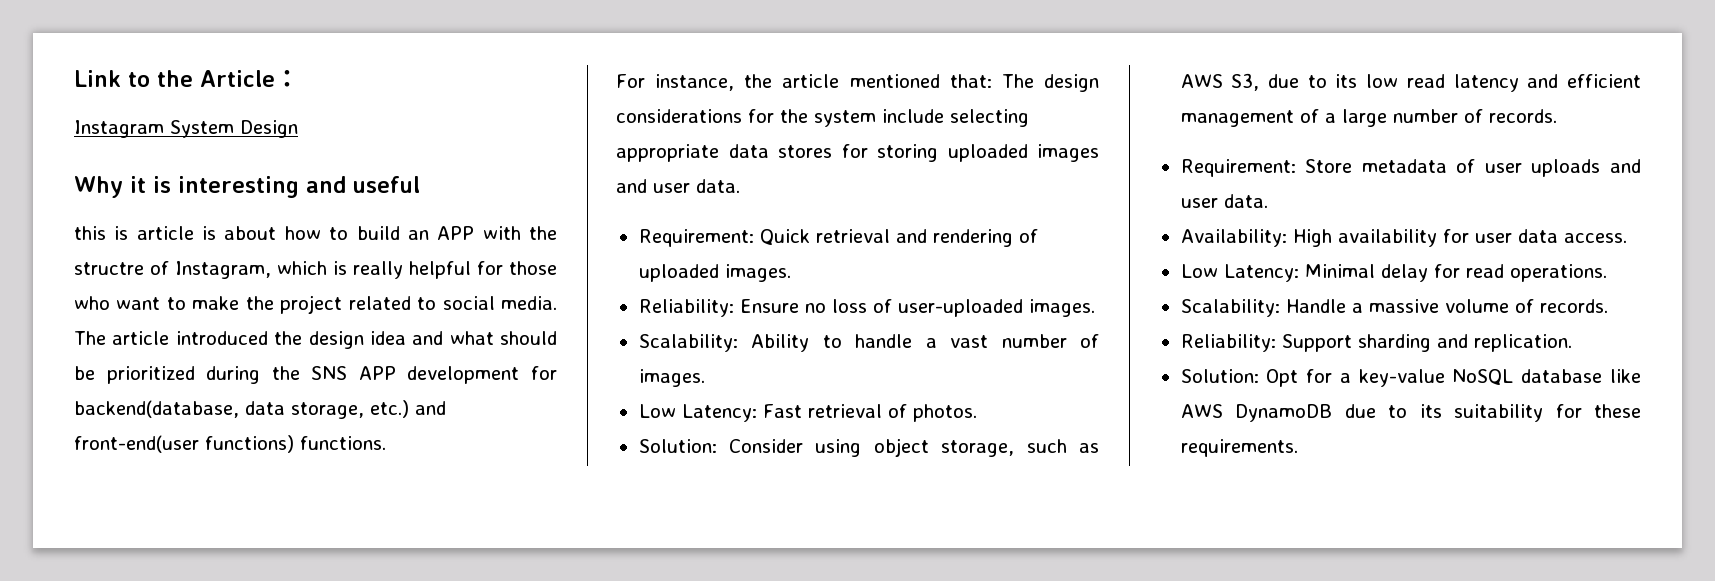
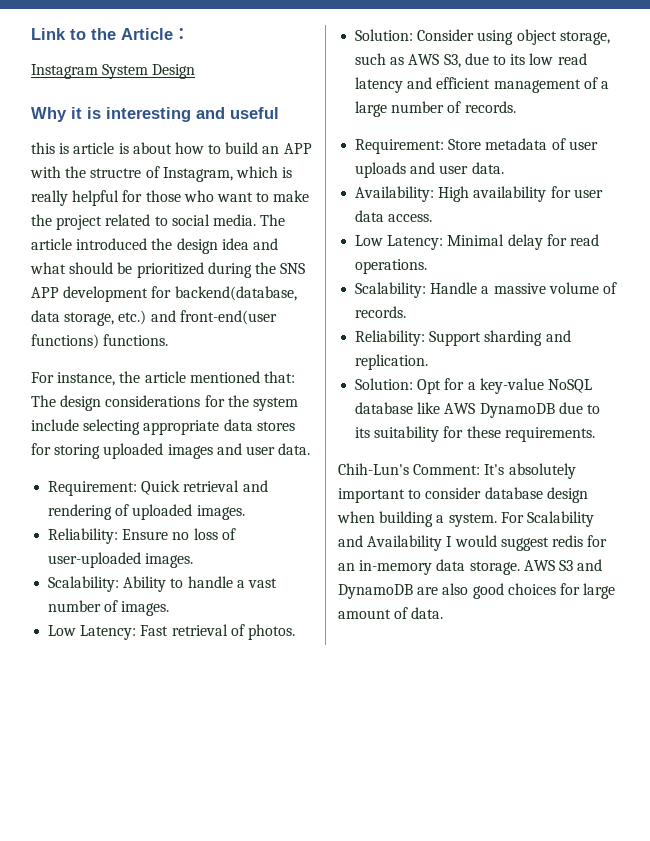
(1298, 448) none -> [338,463,576,479] [338,487,588,503] [337,511,594,527] [338,535,608,551] [338,559,603,575] [338,583,616,599] [338,607,444,619] // Chih-Lun's Comment: It's absolutely important to consider database design when building a system. For Scalability and Availability I would suggest redis for an in-memory data storage. AWS S3 and DynamoDB are also good choices for large amount of data.

